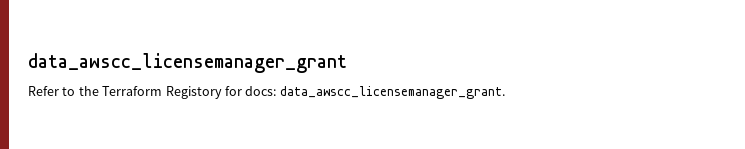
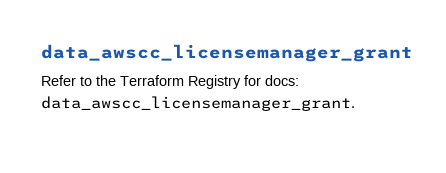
[165,86,222,99] Registory -> [188,75,241,89] Registry

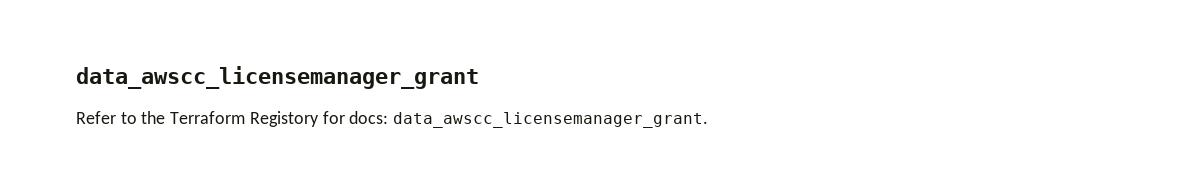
[188,75,241,89] Registry -> [249,111,319,127] Registory

